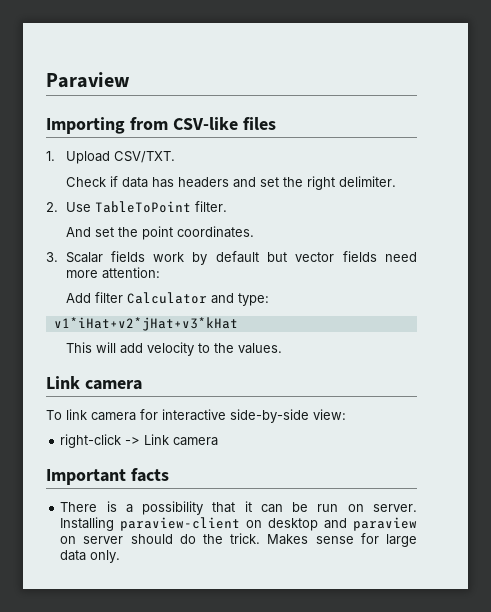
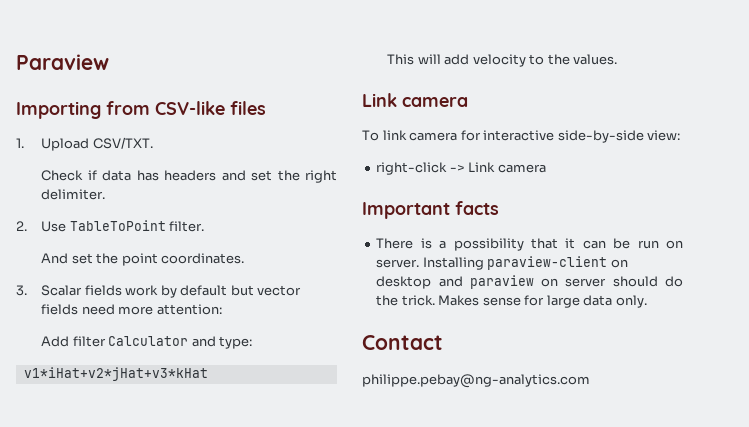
(121, 556) none -> [362,335,443,350] [362,374,590,388] // Contact // philippe.pebay@ng-analytics.com

